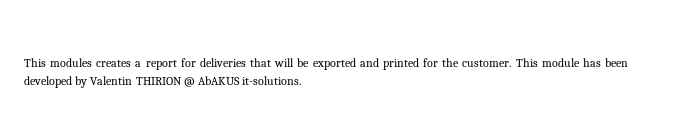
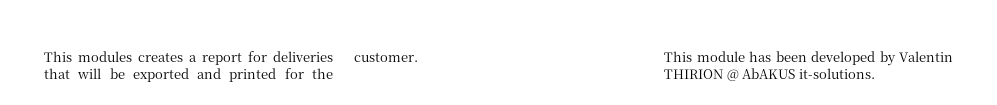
(512, 63) none -> (418, 57) //

